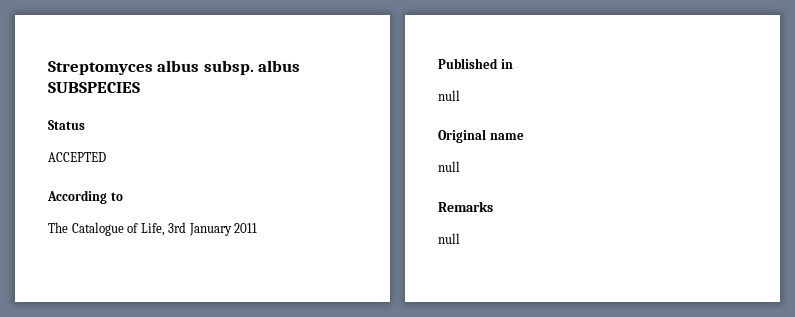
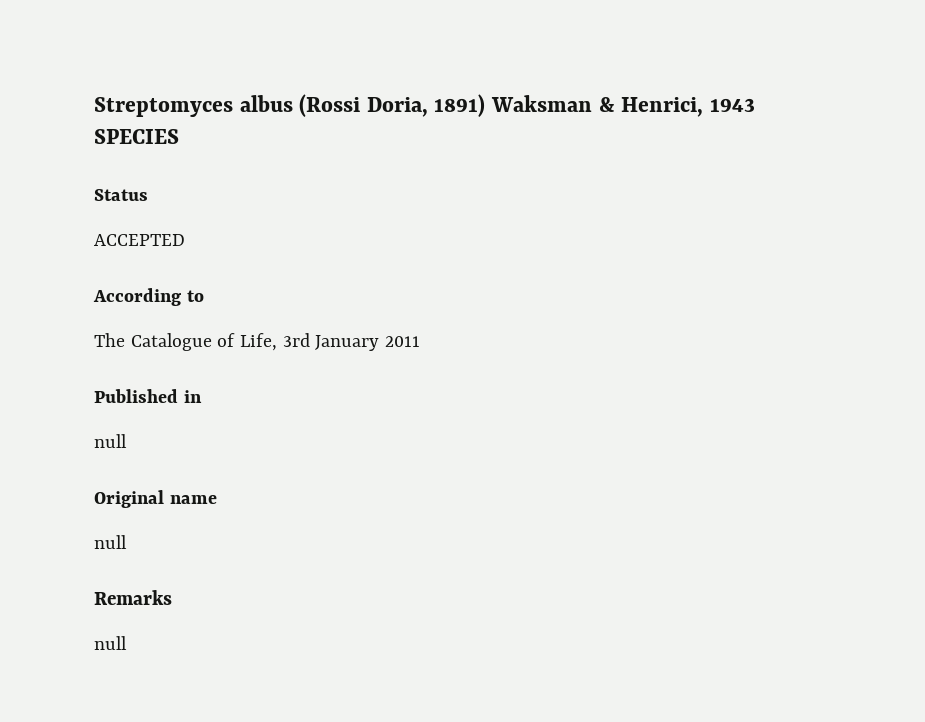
[203,60,301,75] [48,82,140,93] subsp. albus SUBSPECIES -> [299,94,755,117] [94,129,179,144] (Rossi Doria, 1891) Waksman & Henrici, 1943 SPECIES

